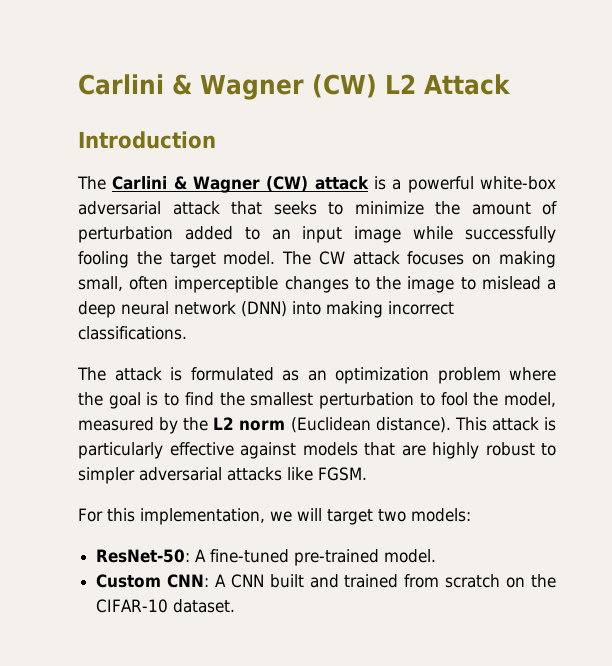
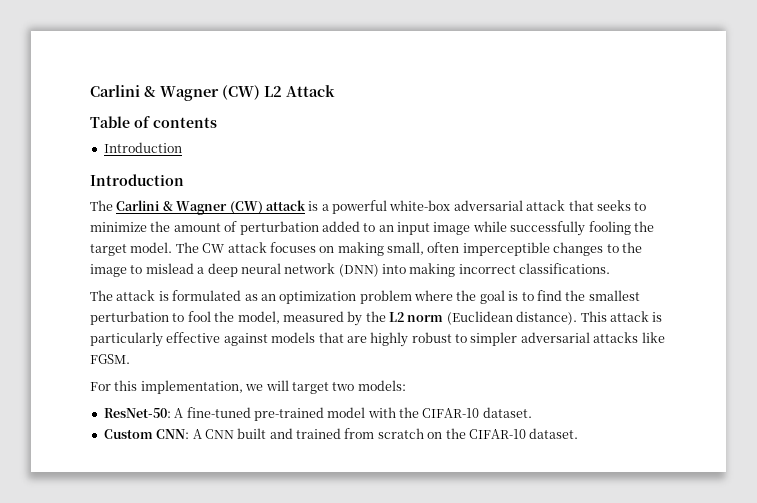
(511, 84) none -> [90,116,217,128] [103,142,182,153] // Table of contents // Introduction
[384,549,437,563] model. -> [327,407,532,418] model with the CIFAR-10 dataset.

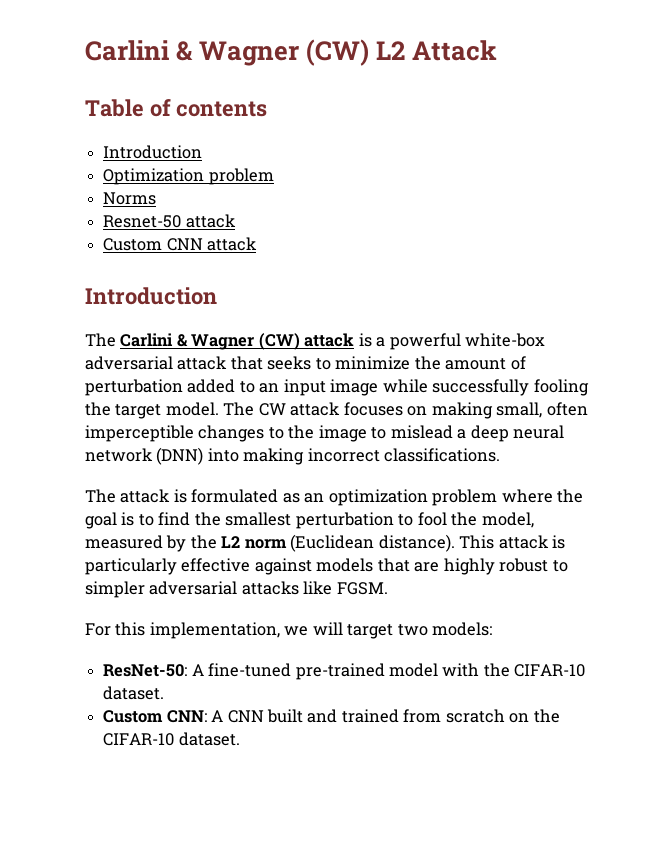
(182, 147) none -> [103,168,274,185] [103,192,157,205] [103,214,236,228] [103,237,258,251] // Optimization problem // Norms // Resnet-50 attack // Custom CNN attack

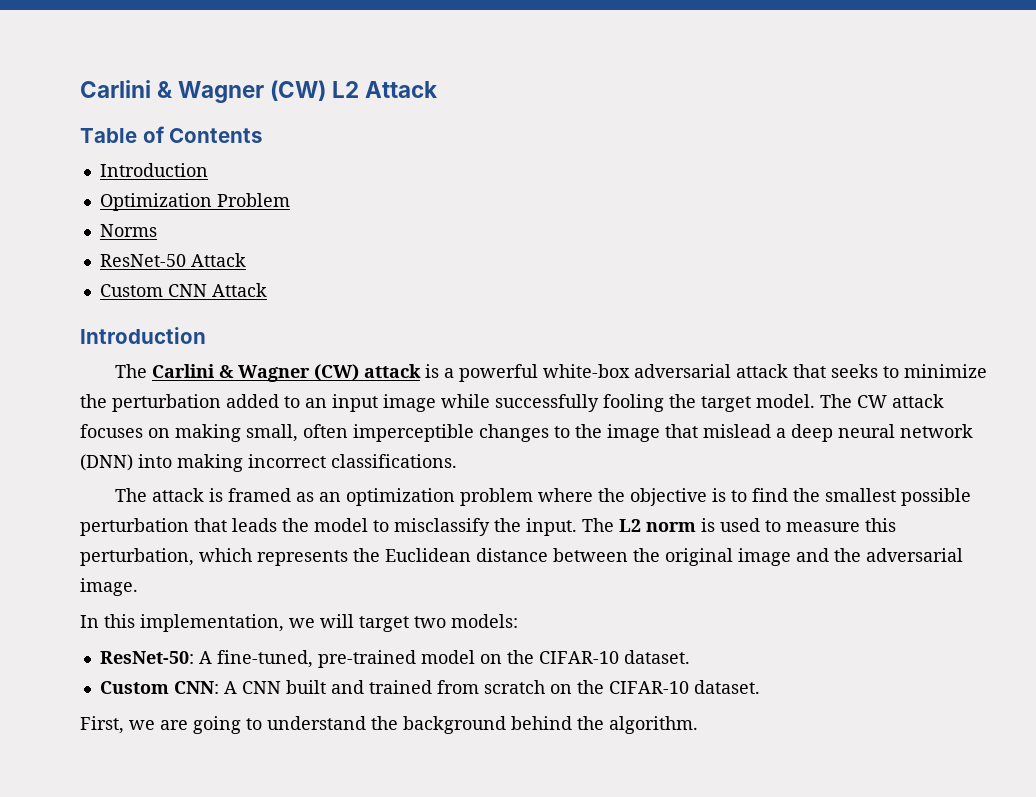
[175,101,267,117] contents -> [169,128,263,143] Contents
[208,168,274,185] problem -> [216,193,290,207] Problem
[103,214,236,228] Resnet-50 attack -> [99,253,246,267] ResNet-50 Attack
[207,237,258,251] attack -> [211,283,267,297] Attack
[445,356,526,370] amount of -> (107, 401) none
[371,427,387,439] to -> [665,424,698,438] that
[191,489,279,503] formulated -> [228,488,292,502] framed
[85,512,117,529] goal -> [630,488,708,506] objective
[295,512,534,529] [85,534,566,552] [85,558,568,575] [85,581,388,598] [85,623,111,636] perturbation to fool the model, measured by the L2 norm (Euclidean distance). This attack is particularly effective against models that are highly robust to simpler adversarial attacks like FGSM. // For -> [901,488,972,506] [80,518,896,536] [80,548,963,566] [80,578,138,596] [80,615,99,628] possible perturbation that leads the model to misclassify the input. The L2 norm is used to measure this perturbation, which represents the Euclidean distance between the original image and the adversarial image. // In
[208,663,292,677] fine-tuned -> [216,650,313,668] fine-tuned,
[442,663,480,677] with -> [479,654,502,664] on
(240, 739) none -> [80,716,698,734] // First, we are going to understand the background behind the algorithm.

